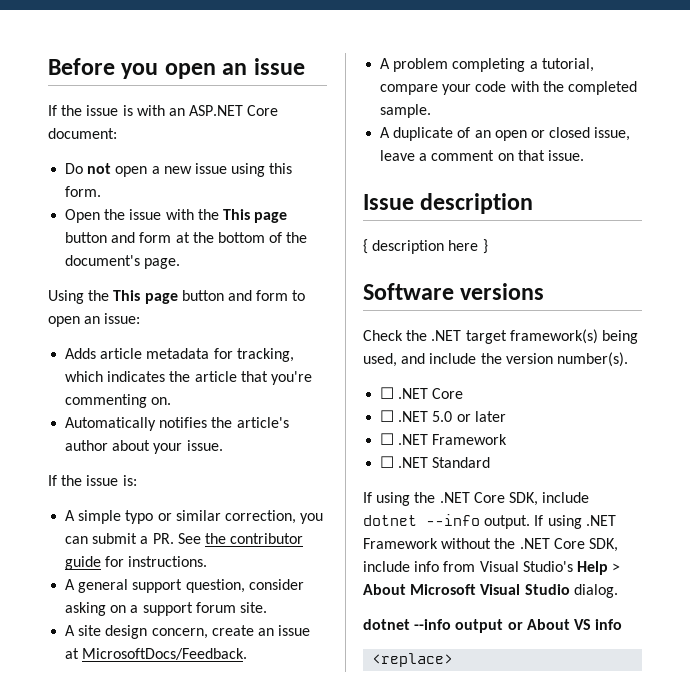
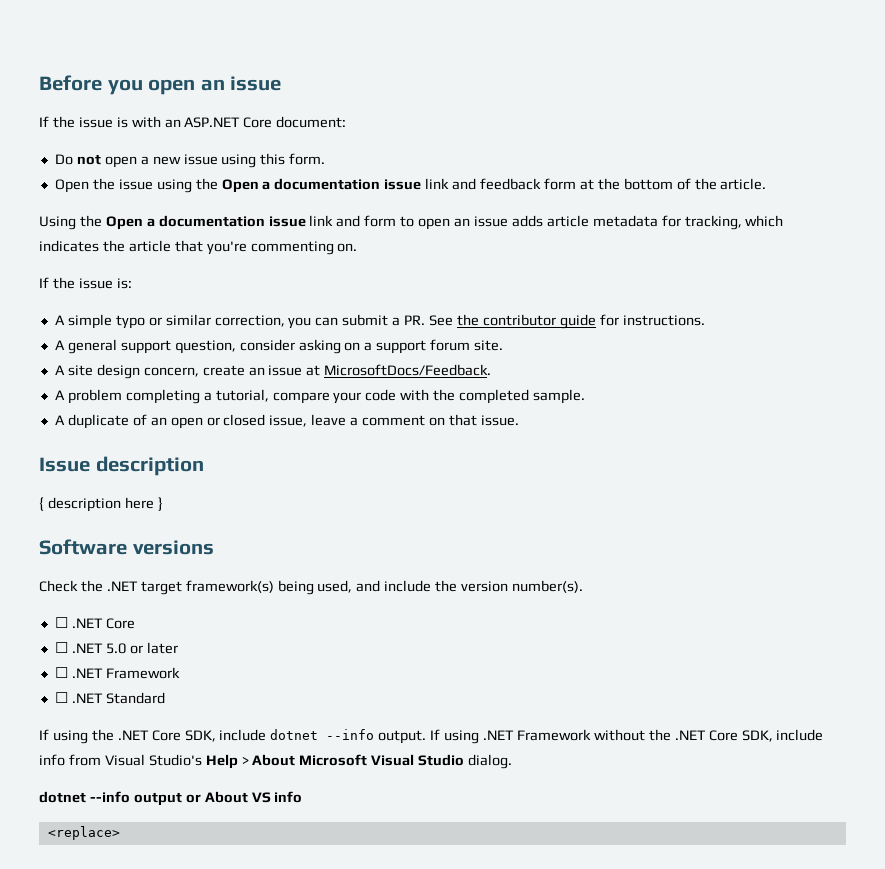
[165,209,288,223] [65,232,136,243] with the This page button and -> [156,178,542,193] using the Open a documentation issue link and feedback
[65,255,181,269] document's page. -> [720,178,767,190] article.
[113,290,224,304] This page button -> [105,215,334,230] Open a documentation issue link
[104,313,141,324] [65,348,97,359] issue: // Adds -> [473,215,543,227] issue adds
[65,417,289,431] [65,440,223,454] // Automatically notifies the article's author about your issue. -> (358, 247) none

